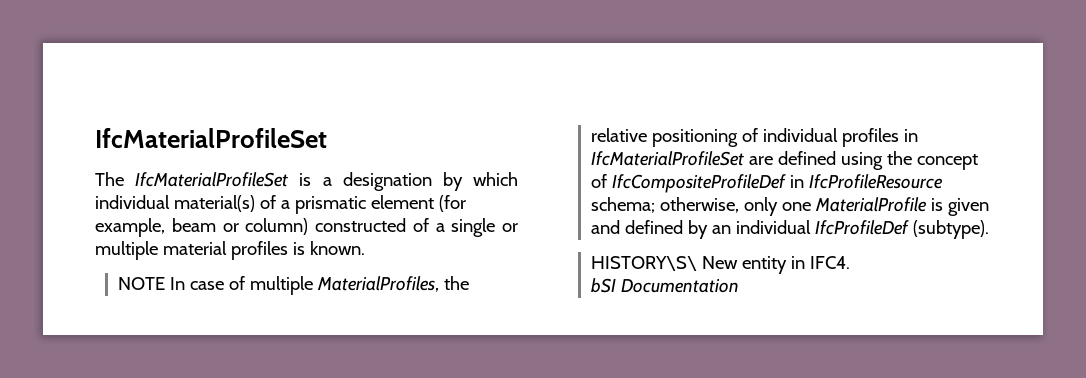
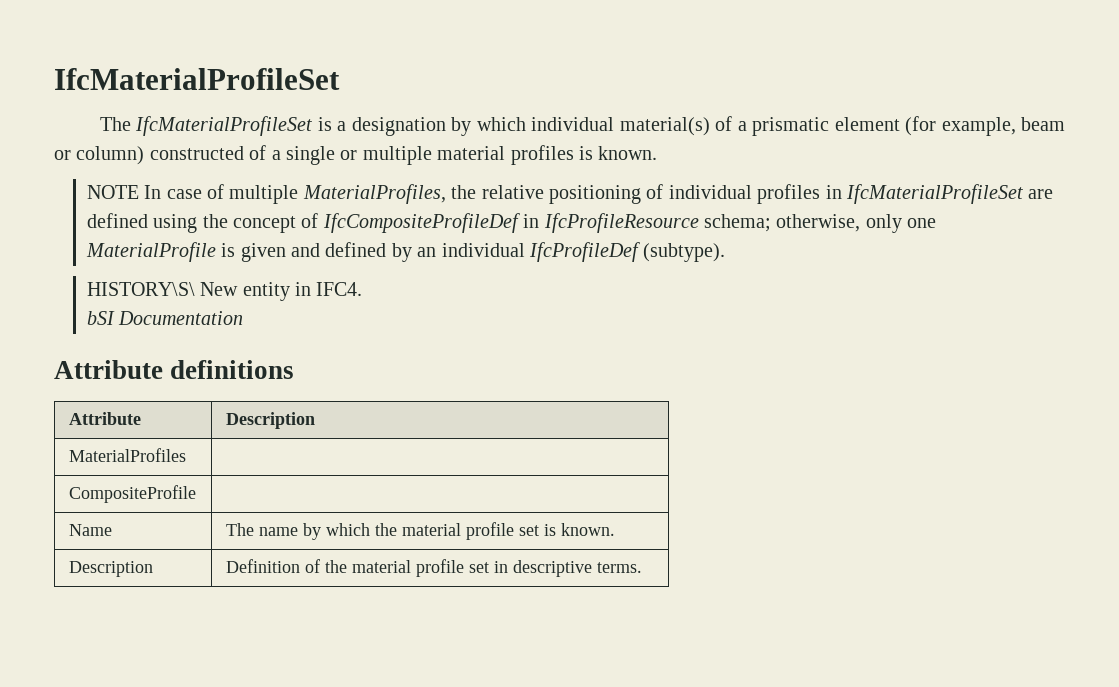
(740, 286) none -> [54,360,295,379] [68,412,141,425] [225,412,315,429] [68,448,186,462] [68,485,196,503] [68,524,112,536] [225,522,615,540] [68,561,153,577] [225,559,642,577] // Attribute definitions // Attribute | Description // MaterialProfiles | // CompositeProfile | // Name | The name by which the material profile set is known. // Description | Definition of the material profile set in descriptive terms.

